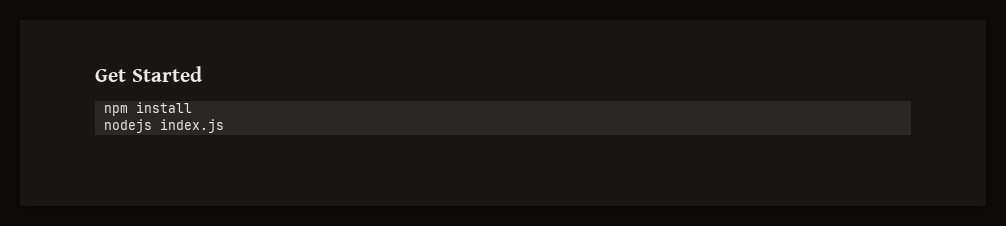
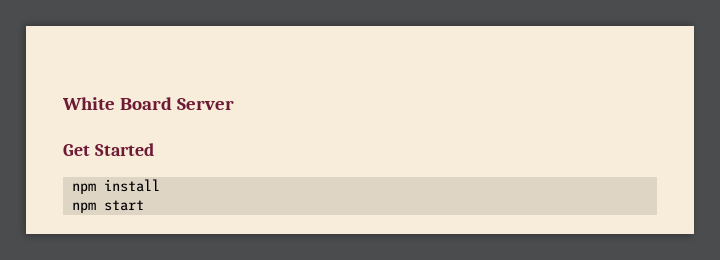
(95, 75) none -> [62,97,234,110] White Board Server //
[104,119,225,133] nodejs index.js -> [72,200,145,213] npm start

